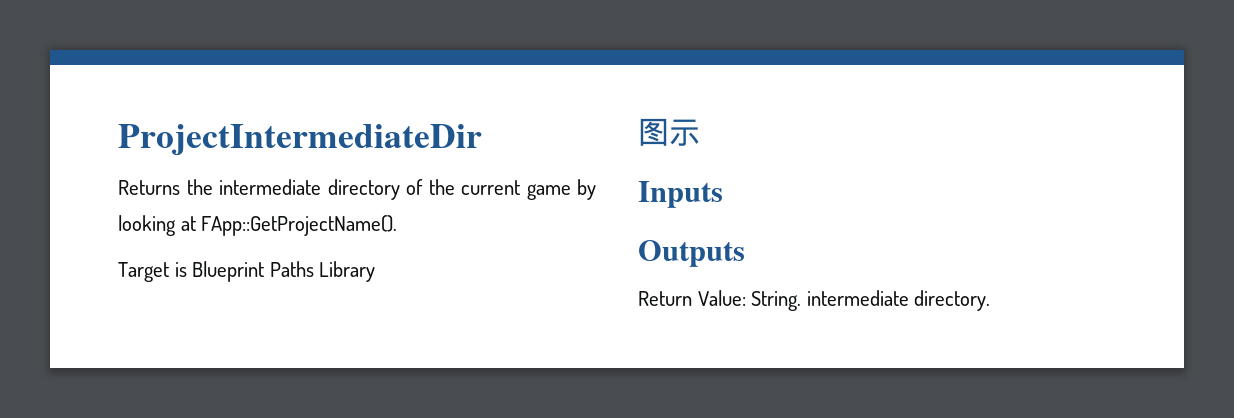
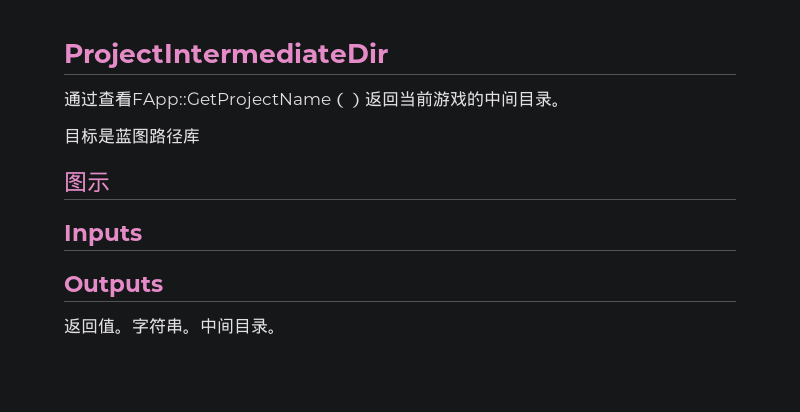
[118,179,596,200] [118,215,398,236] [118,261,376,282] [638,118,700,146] [638,181,723,208] [638,240,745,267] [638,290,991,311] Returns the intermediate directory of the current game by looking at FApp::GetProjectName(). // Target is Blueprint Paths Library // 图示 // Inputs // Outputs // Return Value: String. intermediate directory. -> [64,91,569,109] [64,128,200,144] [64,172,110,193] [64,225,142,246] [64,276,163,297] [64,318,285,334] 通过查看FApp::GetProjectName（）返回当前游戏的中间目录。 // 目标是蓝图路径库 // 图示 // Inputs // Outputs // 返回值。字符串。中间目录。

